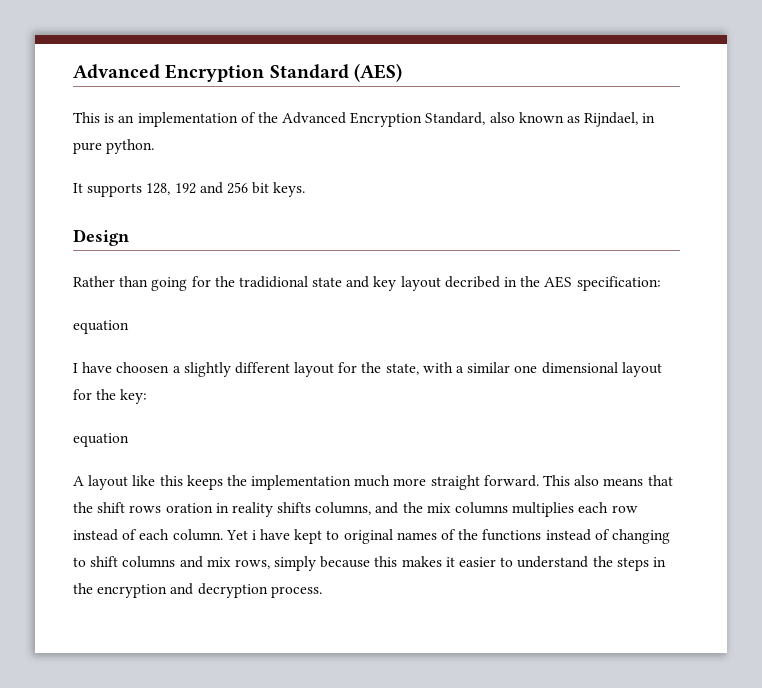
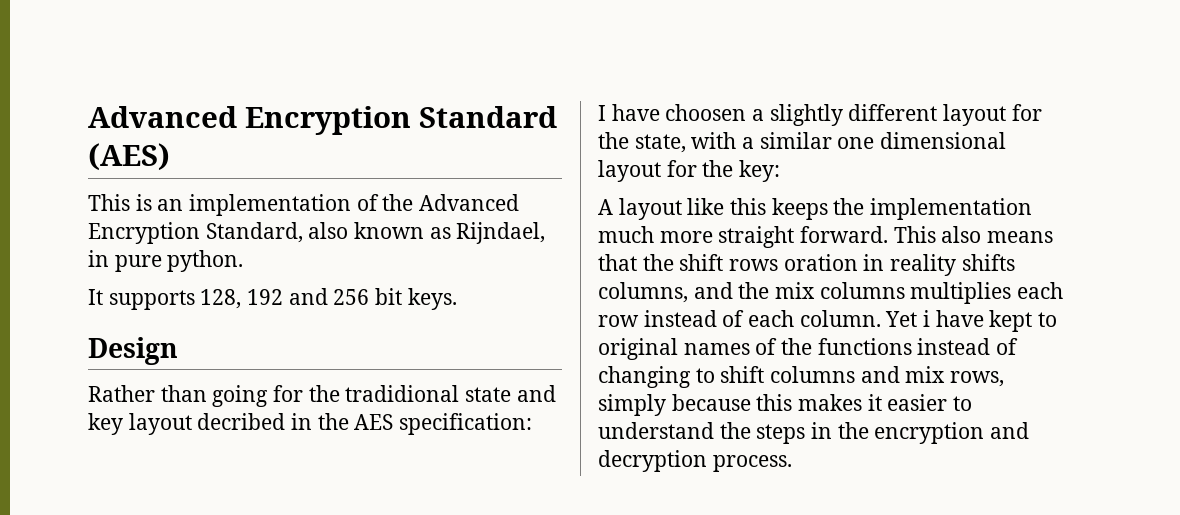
[73,320,129,334] // equation -> (533, 424) none
[73,433,129,447] // equation -> (781, 171) none

